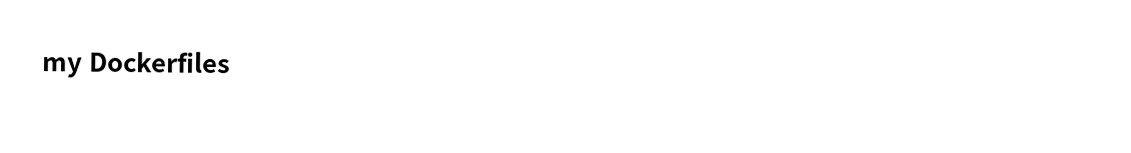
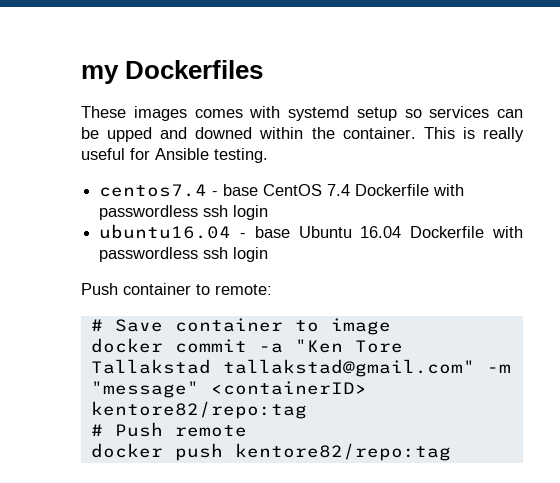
(231, 62) none -> [81,106,523,121] [81,127,524,142] [81,148,268,163] [99,184,465,197] [99,205,269,220] [99,224,523,239] [99,247,269,262] [81,283,272,295] [90,318,391,335] [90,338,403,353] [90,359,511,377] [90,381,367,398] [90,401,307,419] [90,422,247,437] [90,443,451,461] // These images comes with systemd setup so services can be upped and downed within the container. This is really useful for Ansible testing. // centos7.4 - base CentOS 7.4 Dockerfile with passwordless ssh login // ubuntu16.04 - base Ubuntu 16.04 Dockerfile with passwordless ssh login // Push container to remote: // # Save container to image // docker commit -a "Ken Tore Tallakstad tallakstad@gmail.com" -m "message" <containerID> kentore82/repo:tag // # Push remote // docker push kentore82/repo:tag

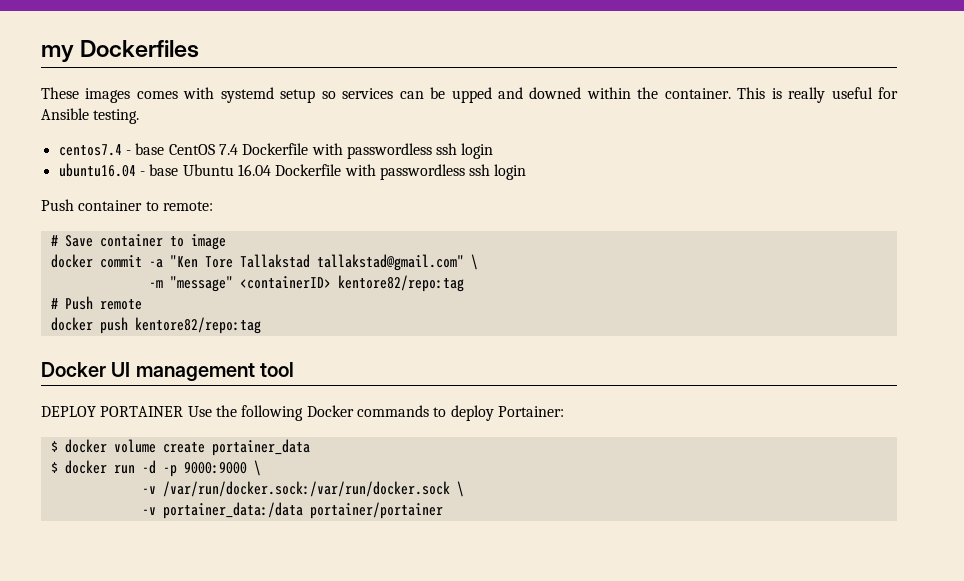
(475, 368) none -> [470,254,478,270] \ //
(451, 452) none -> [41,362,295,381] [41,405,564,421] [50,439,310,456] [50,460,261,477] [141,481,464,497] [141,502,443,519] // Docker UI management tool // DEPLOY PORTAINER Use the following Docker commands to deploy Portainer: // $ docker volume create portainer_data // $ docker run -d -p 9000:9000 \ // -v /var/run/docker.sock:/var/run/docker.sock \ // -v portainer_data:/data portainer/portainer

